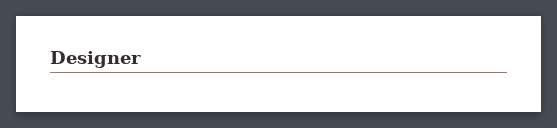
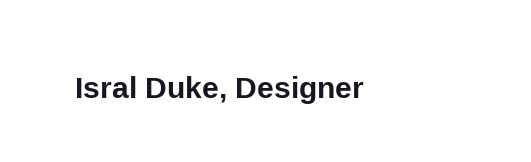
(50, 59) none -> [75,76,228,103] Isral Duke,

